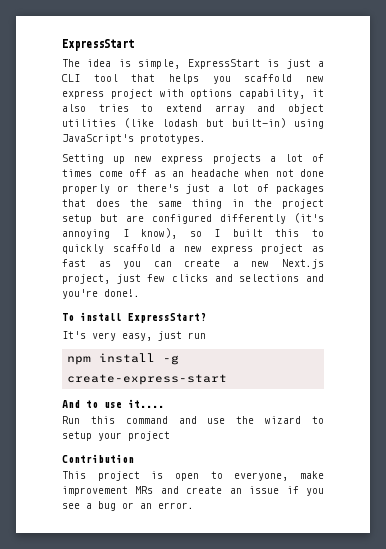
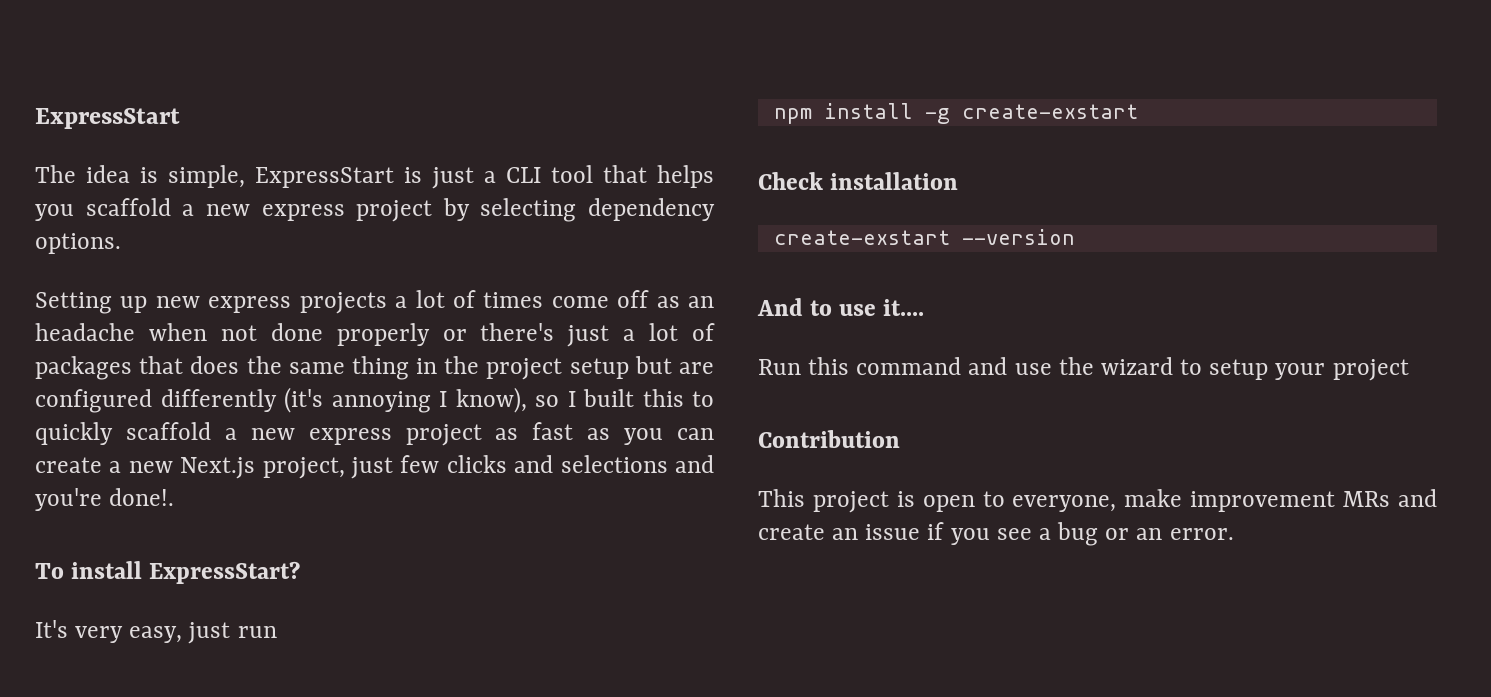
[306,76,324,82] [62,89,324,99] [62,104,324,114] [62,118,324,129] [62,134,206,144] new express project with options capability, it also tries to extend array and object utilities (like lodash but built-in) using JavaScript's prototypes. -> [182,198,715,222] [35,233,121,254] a new express project by selecting dependency options.
[67,374,228,385] create-express-start -> [961,104,1138,119] [758,172,959,190] [773,229,1075,245] create-exstart // Check installation // create-exstart --version

